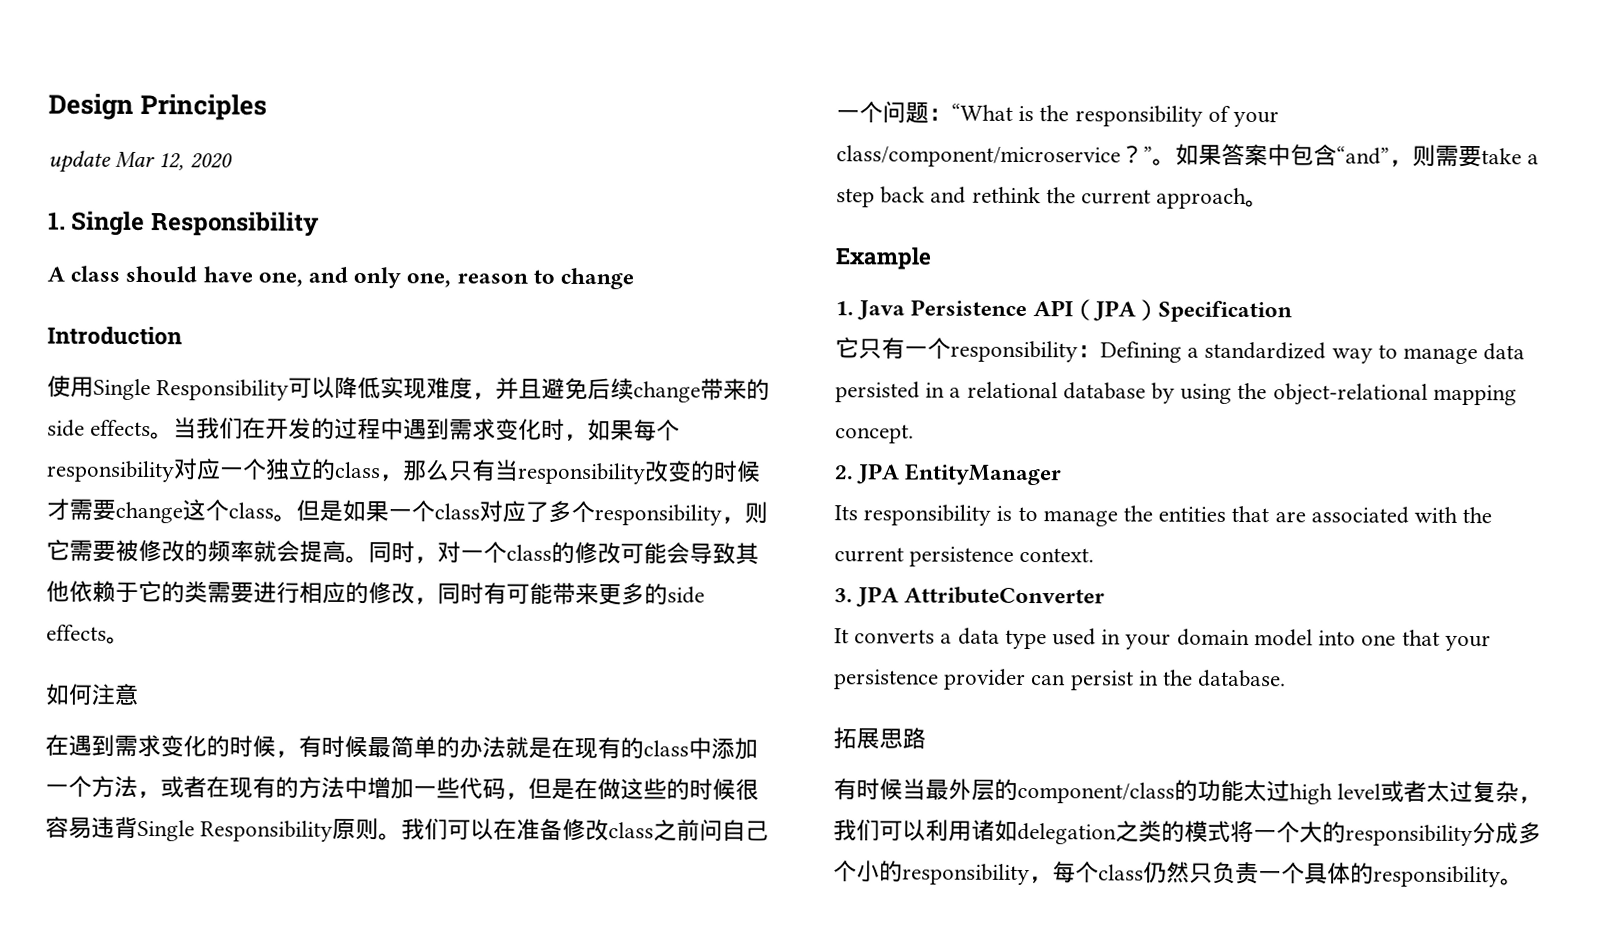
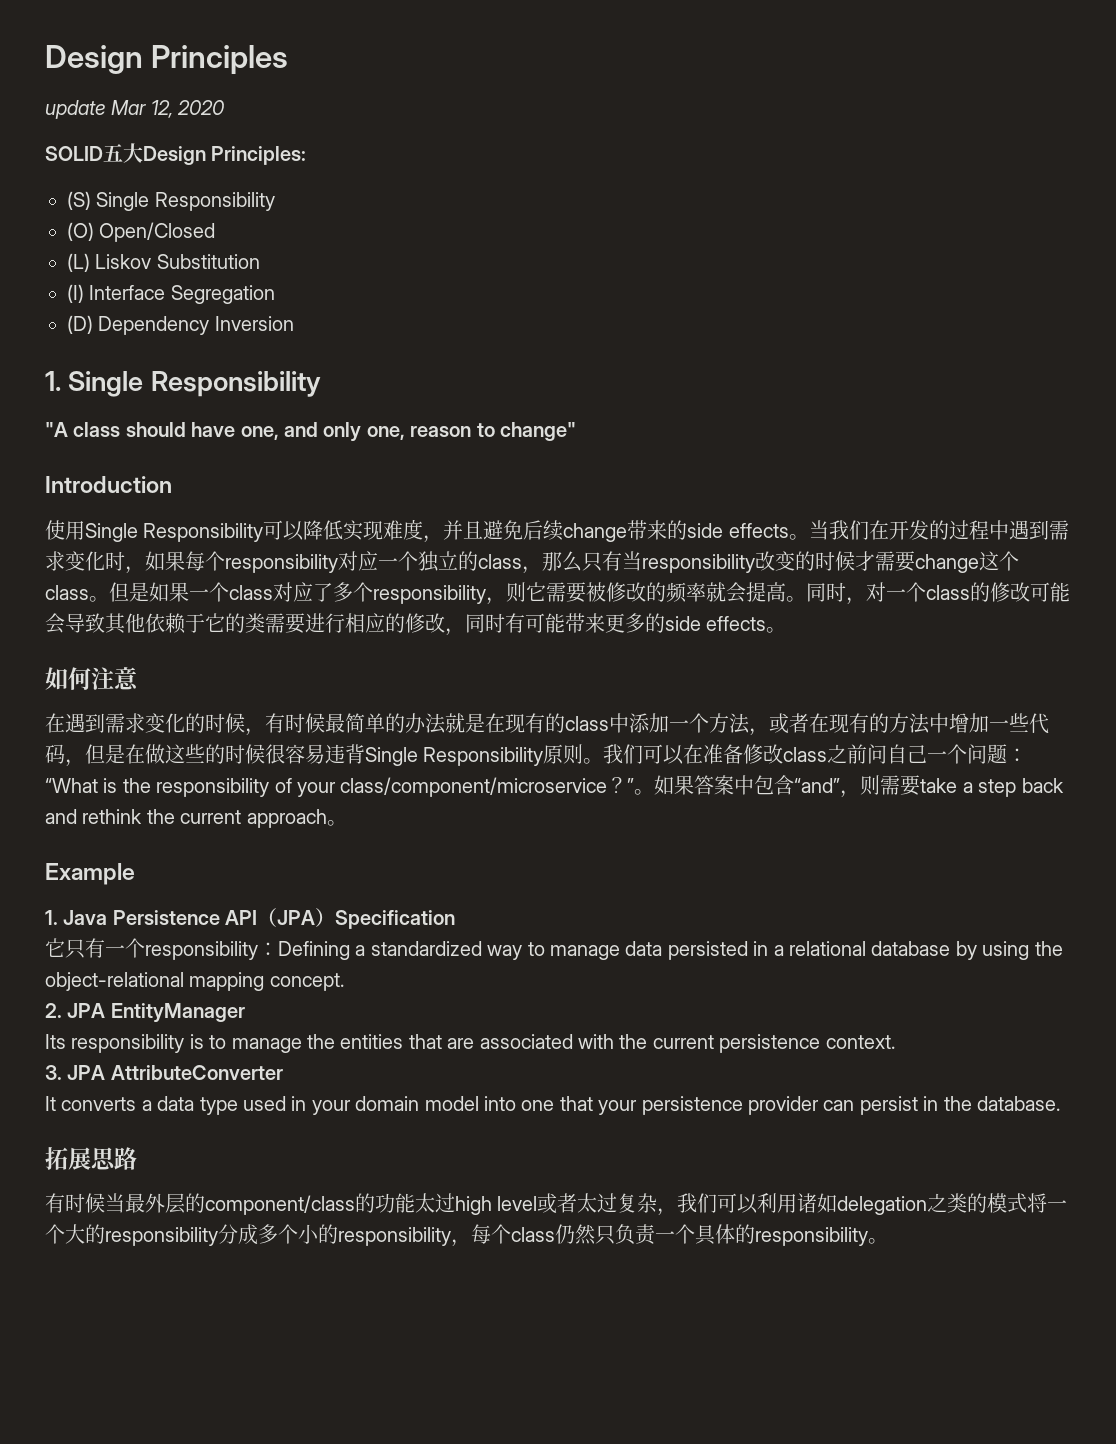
(233, 161) none -> [45,143,307,165] [67,191,275,211] [67,222,216,242] [67,253,260,272] [67,284,275,304] [67,315,294,335] // SOLID五大Design Principles: // (S) Single Responsibility // (O) Open/Closed // (L) Liskov Substitution // (I) Interface Segregation // (D) Dependency Inversion
[47,266,65,282] A -> [45,422,68,437] "A
[560,267,635,290] change -> [499,422,576,441] change"

